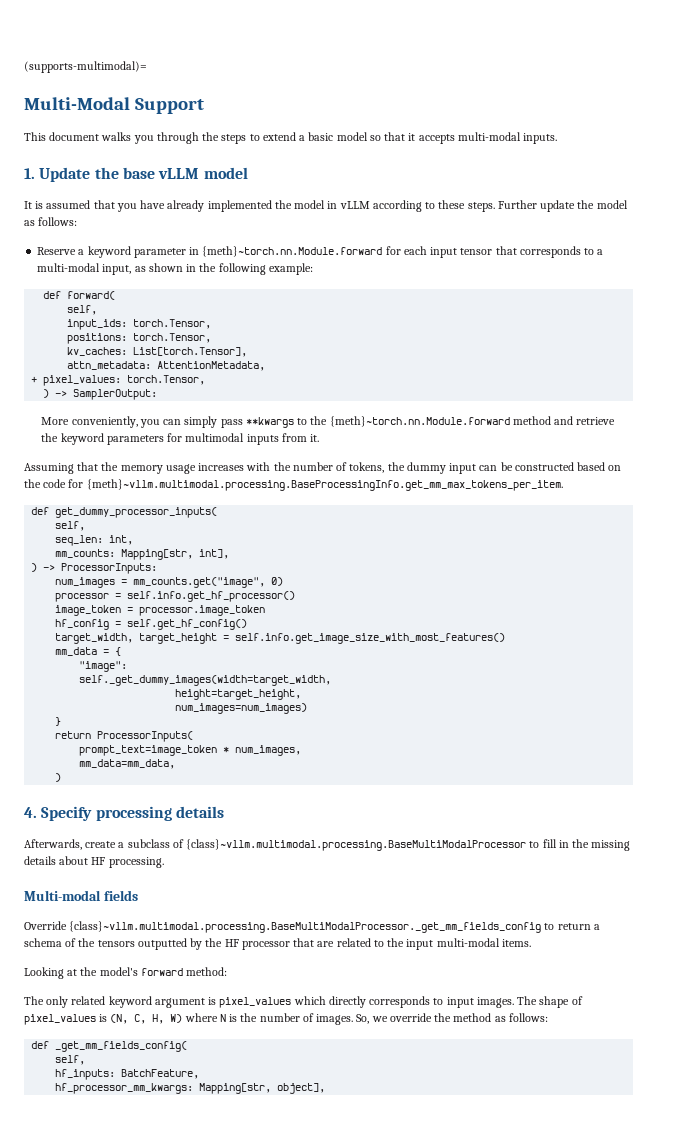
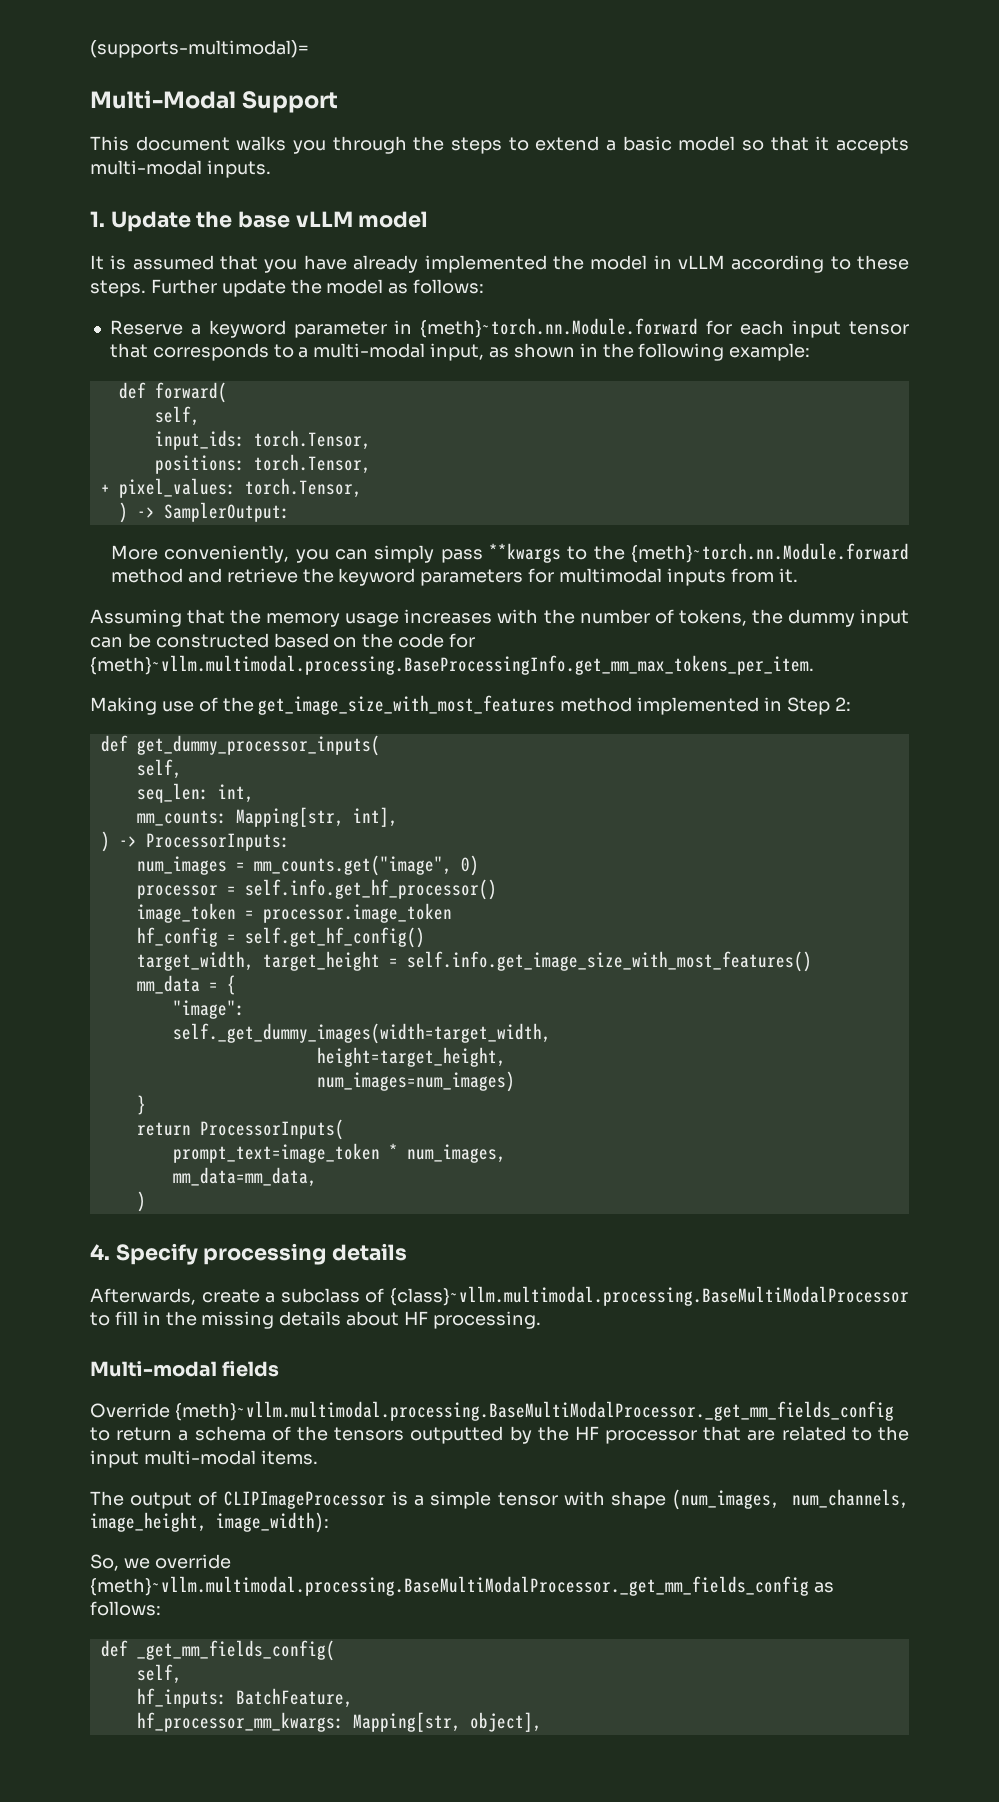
[67,347,248,357] [67,361,266,371] // kv_caches: List[torch.Tensor], // attn_metadata: AttentionMetadata, -> (371, 464) none
(563, 485) none -> [90,695,851,715] // Making use of the get_image_size_with_most_features method implemented in Step 2:
[69,921,542,933] {class}~vllm.multimodal.processing.BaseMultiModalProcessor._get_mm_fields_config -> [174,1401,894,1421] {meth}~vllm.multimodal.processing.BaseMultiModalProcessor._get_mm_fields_config
[24,967,228,979] [24,996,583,1008] [24,1013,354,1025] Looking at the model's forward method: // The only related keyword argument is pixel_values which directly corresponds to input images. The shape of pixel_values is (N, C, H, W) where N is the number of images. -> [90,1489,909,1510] [90,1512,329,1533] The output of CLIPImageProcessor is a simple tensor with shape (num_images, num_channels, image_height, image_width): //
[434,1013,492,1022] the method -> [90,1576,809,1596] {meth}~vllm.multimodal.processing.BaseMultiModalProcessor._get_mm_fields_config

